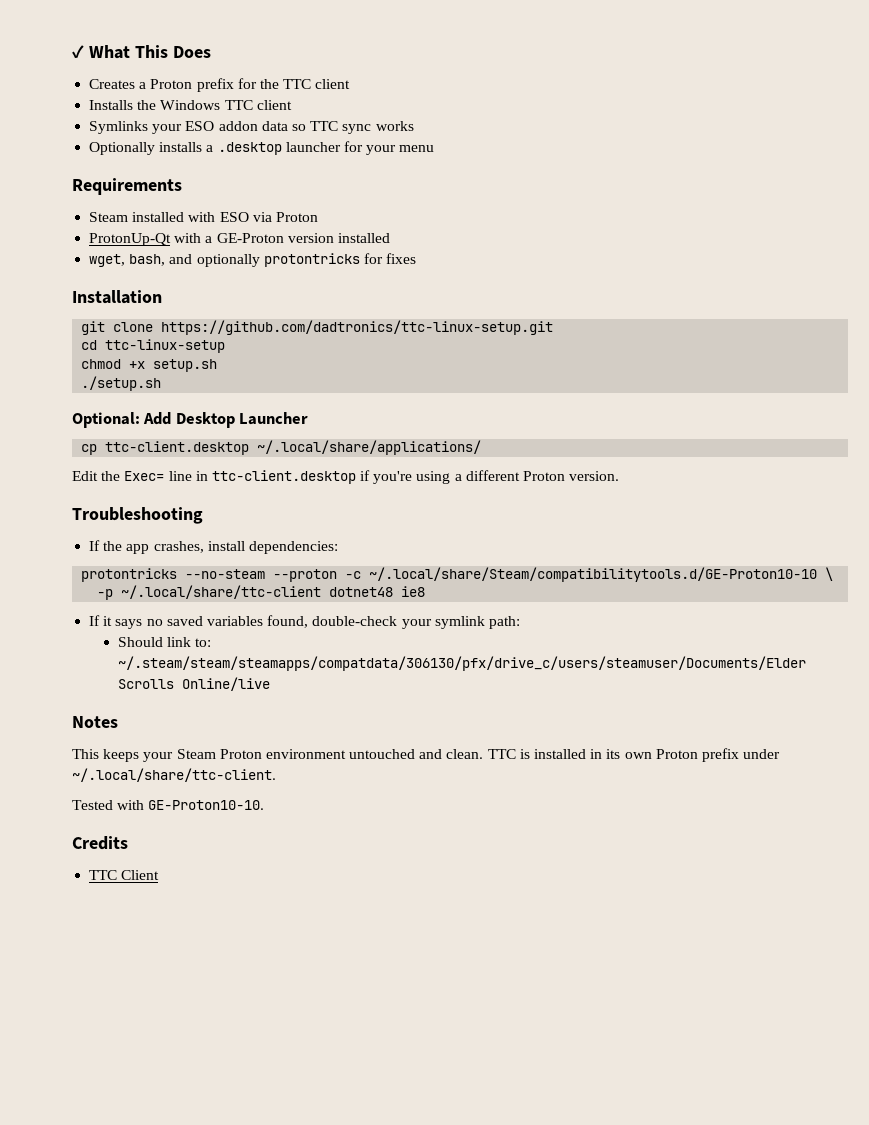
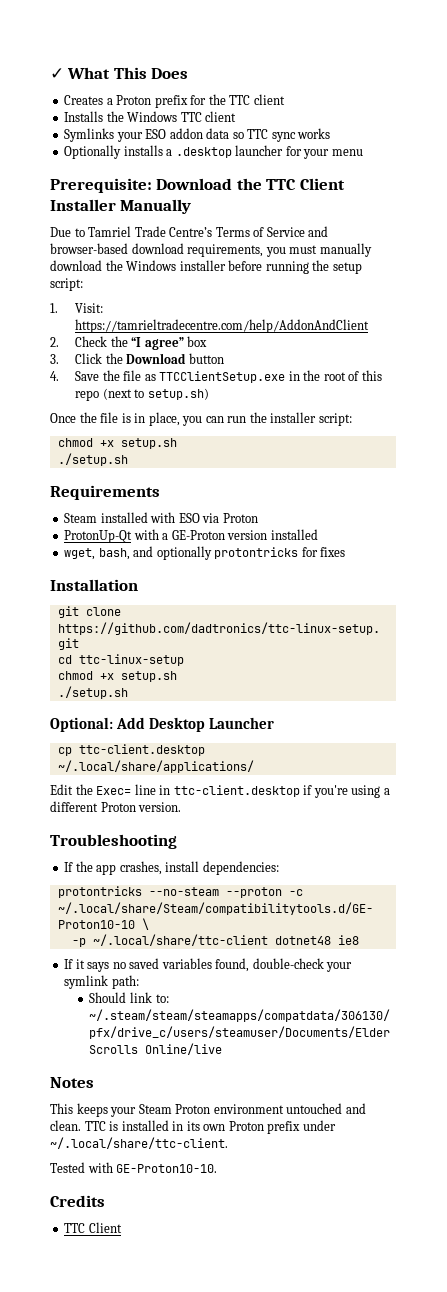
(435, 148) none -> [50,178,345,193] [50,199,192,214] [50,226,329,237] [50,243,372,257] [50,260,362,274] [50,278,83,291] [50,303,104,313] [75,319,370,333] [50,336,208,350] [50,353,224,364] [50,370,382,383] [75,388,209,401] [50,412,352,426] [57,438,177,449] [57,453,128,466] // Prerequisite: Download the TTC Client Installer Manually // Due to Tamriel Trade Centre’s Terms of Service and browser-based download requirements, you must manually download the Windows installer before running the setup script: // 1. Visit: https://tamrieltradecentre.com/help/AddonAndClient // 2. Check the “I agree” box // 3. Click the Download button // 4. Save the file as TTCClientSetup.exe in the root of this repo (next to setup.sh) // Once the file is in place, you can run the installer script: // chmod +x setup.sh // ./setup.sh

